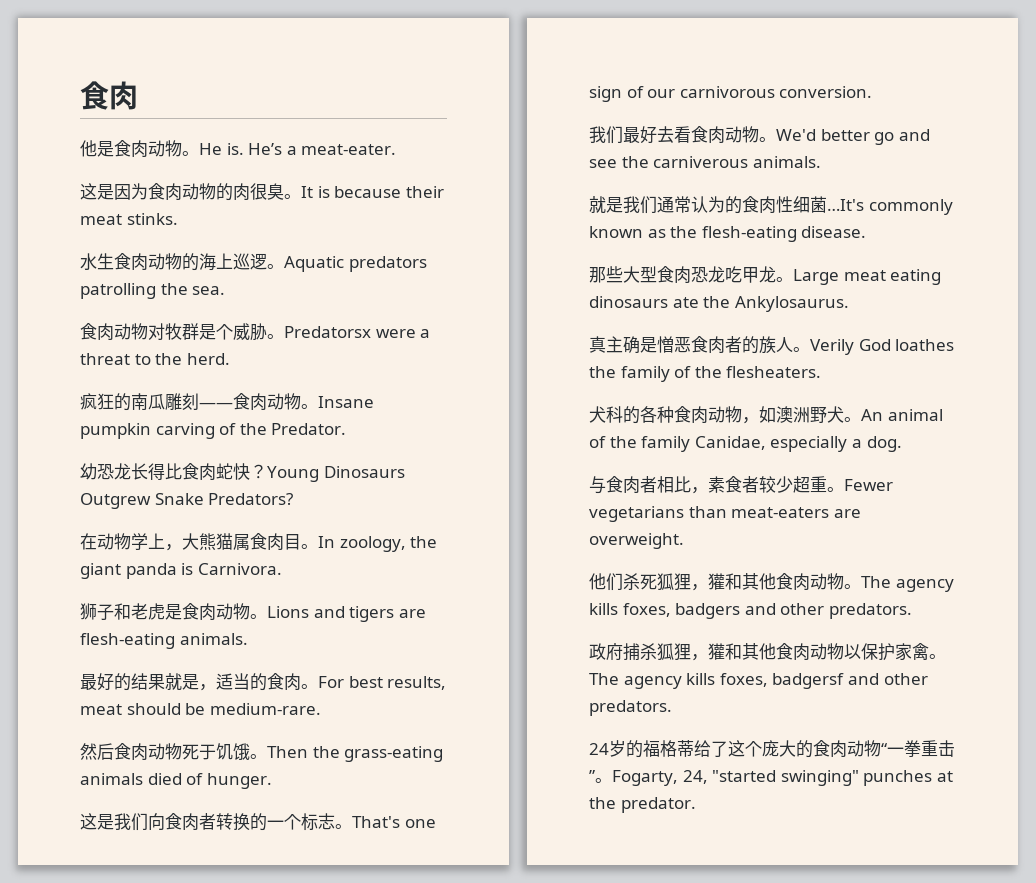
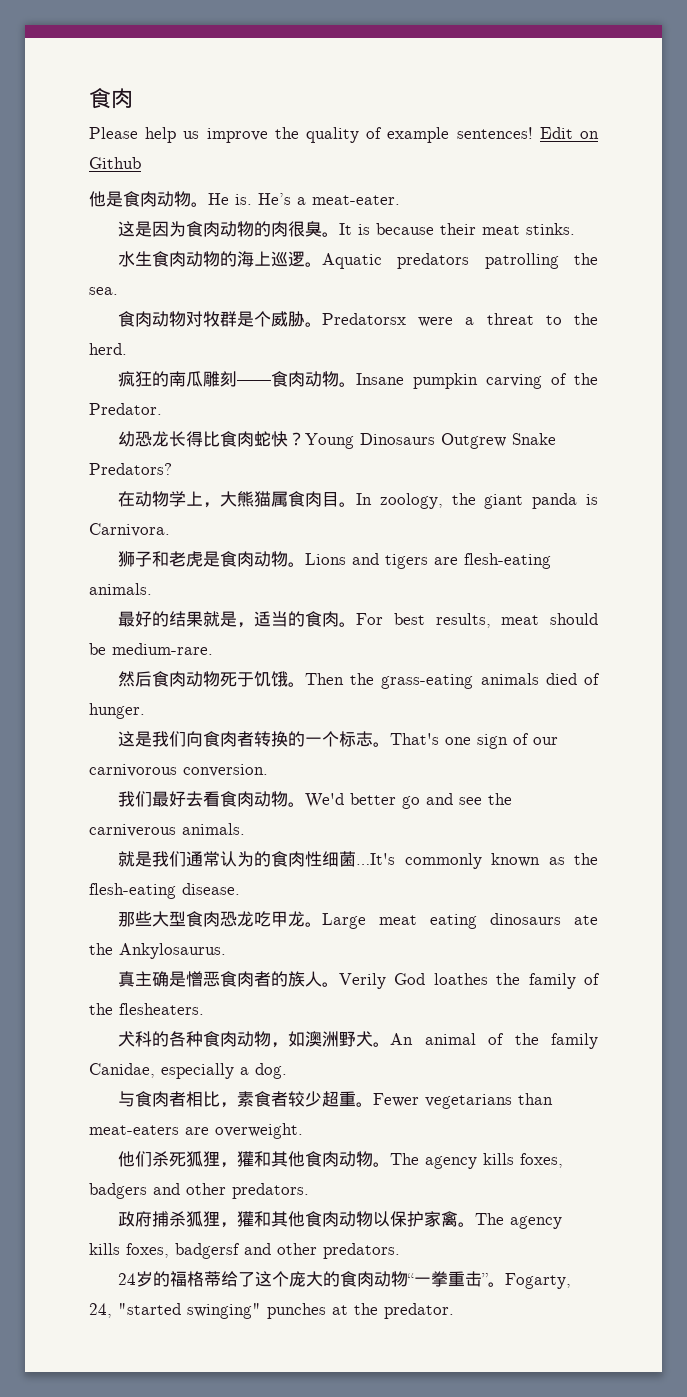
[80,81,138,110] 食肉 -> [89,87,133,109] [89,127,599,143] [89,157,141,169] 食肉 // Please help us improve the quality of example sentences! Edit on Github

